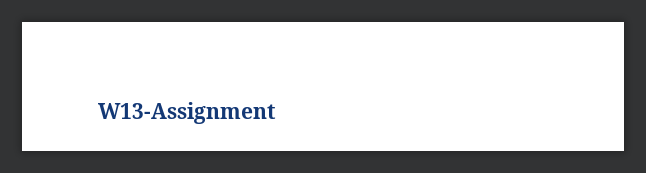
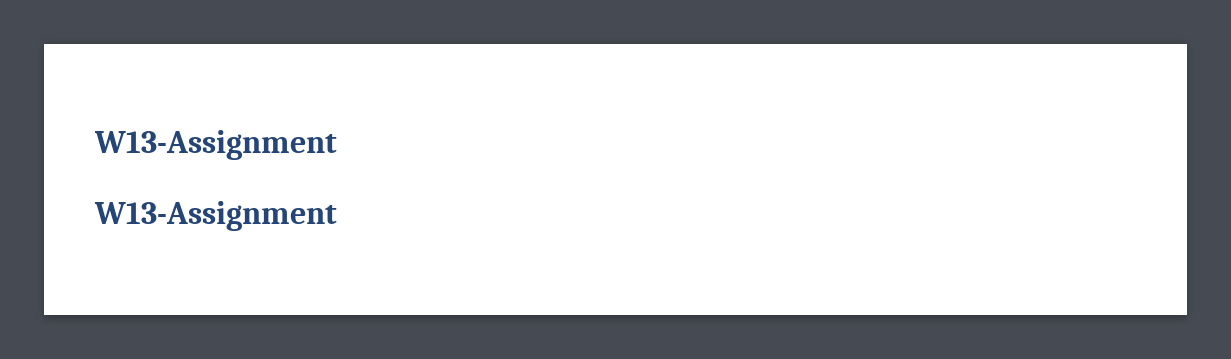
[98,102,276,124] W13-Assignment -> [94,130,337,160] [94,201,337,231] W13-Assignment // W13-Assignment

